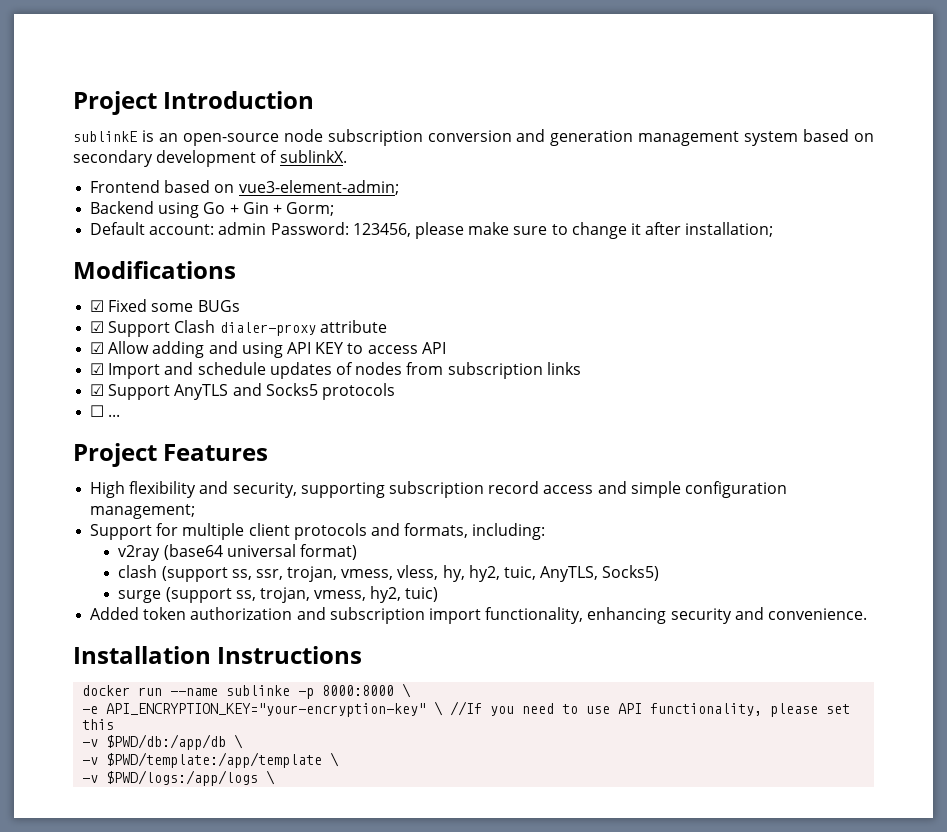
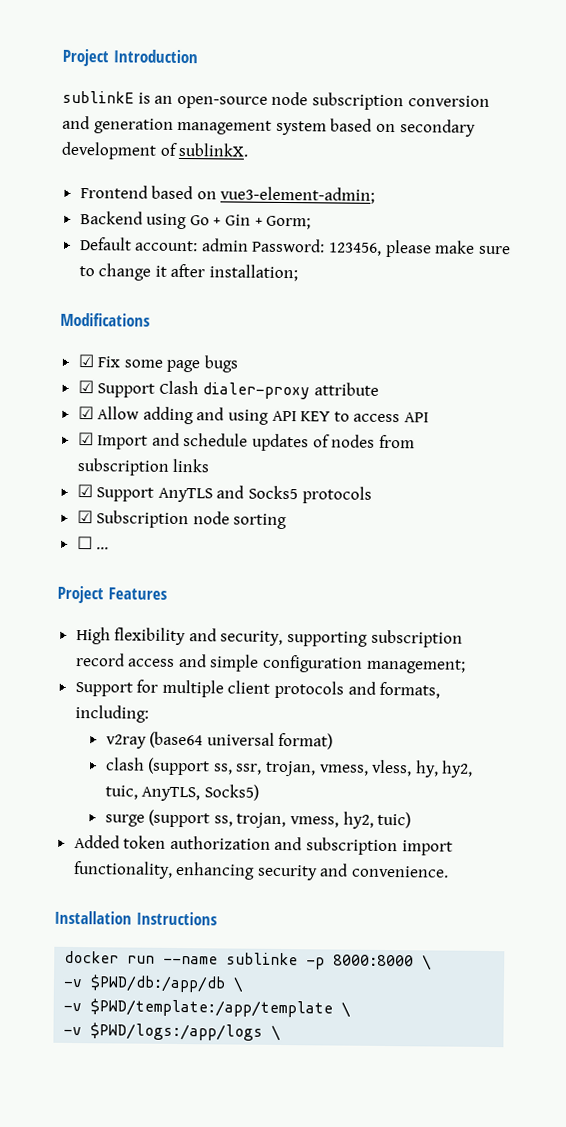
[108,299,240,312] Fixed some BUGs -> [97,355,239,373] Fix some page bugs
(395, 391) none -> [76,510,288,530] // ☑ Subscription node sorting
[82,701,851,717] [82,719,115,730] // -e API_ENCRYPTION_KEY="your-encryption-key" \ //If you need to use API functionality, please set this -> (433, 962) none

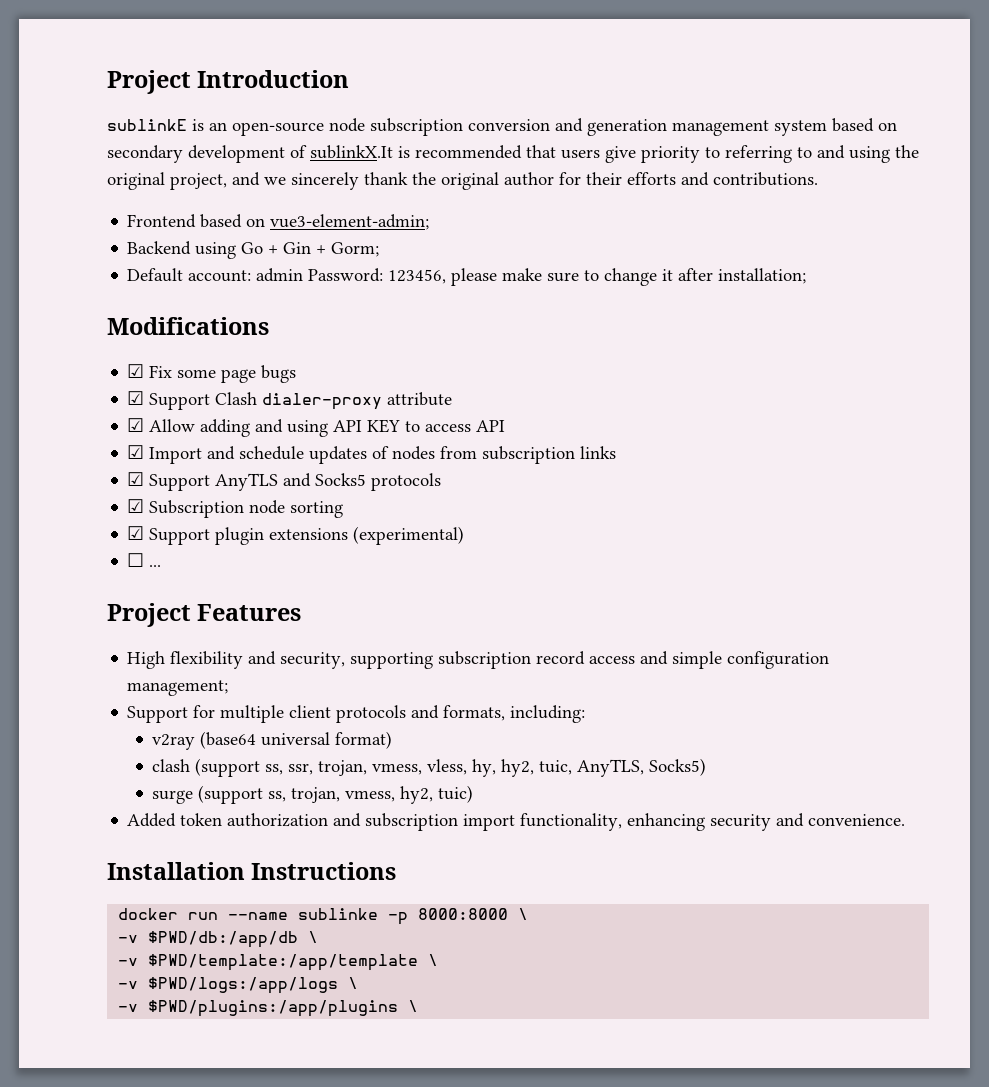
[178,142,250,157] sublinkX. -> [310,145,919,163] [107,172,818,190] sublinkX.It is recommended that users give priority to referring to and using the original project, and we sincerely thank the original author for their efforts and contributions.
(288, 521) none -> [127,526,465,545] // ☑ Support plugin extensions (experimental)
(282, 1033) none -> [118,1000,419,1017] // -v $PWD/plugins:/app/plugins \

